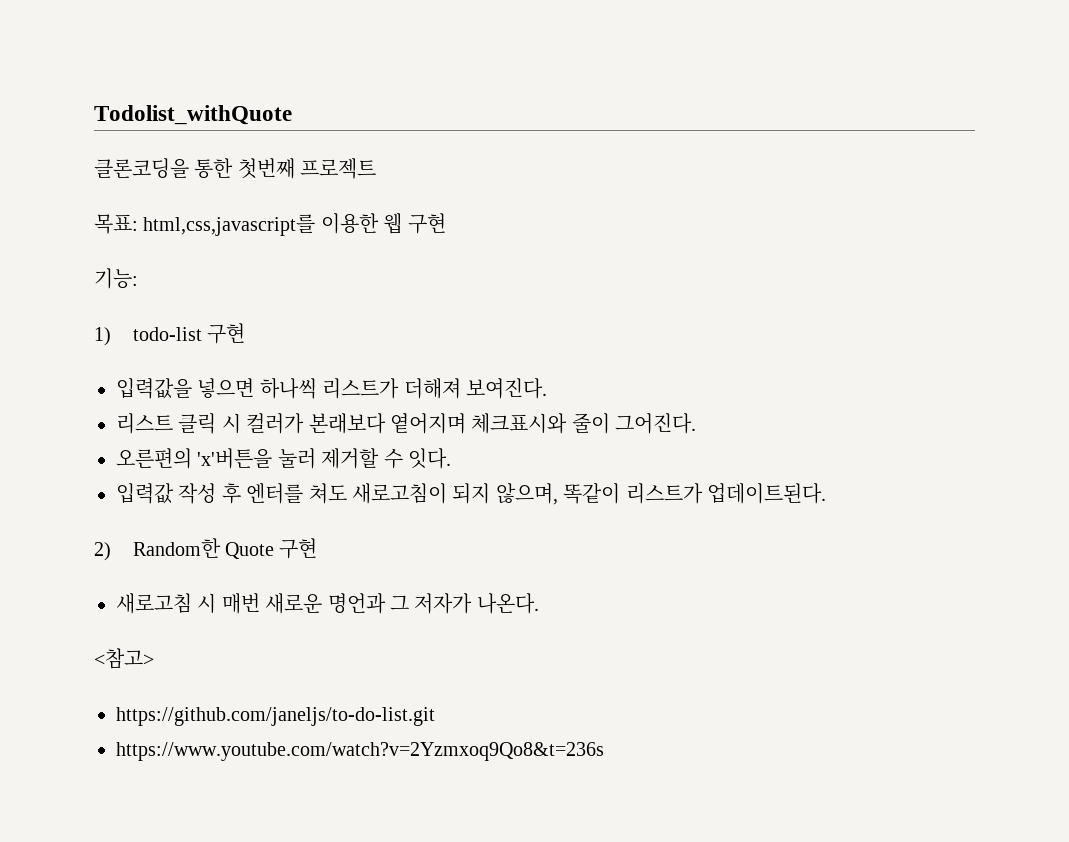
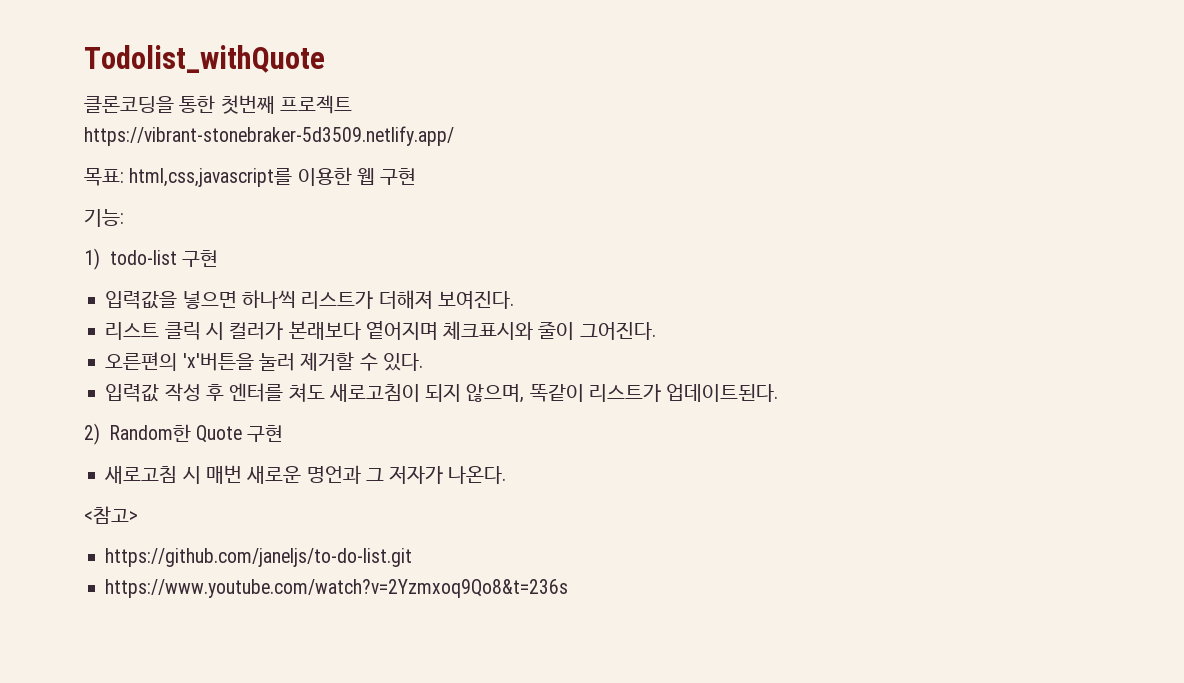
(377, 168) none -> [84,126,454,146] // https://vibrant-stonebraker-5d3509.netlify.app/
[408,448,451,469] 잇다. -> [382,353,423,371] 있다.

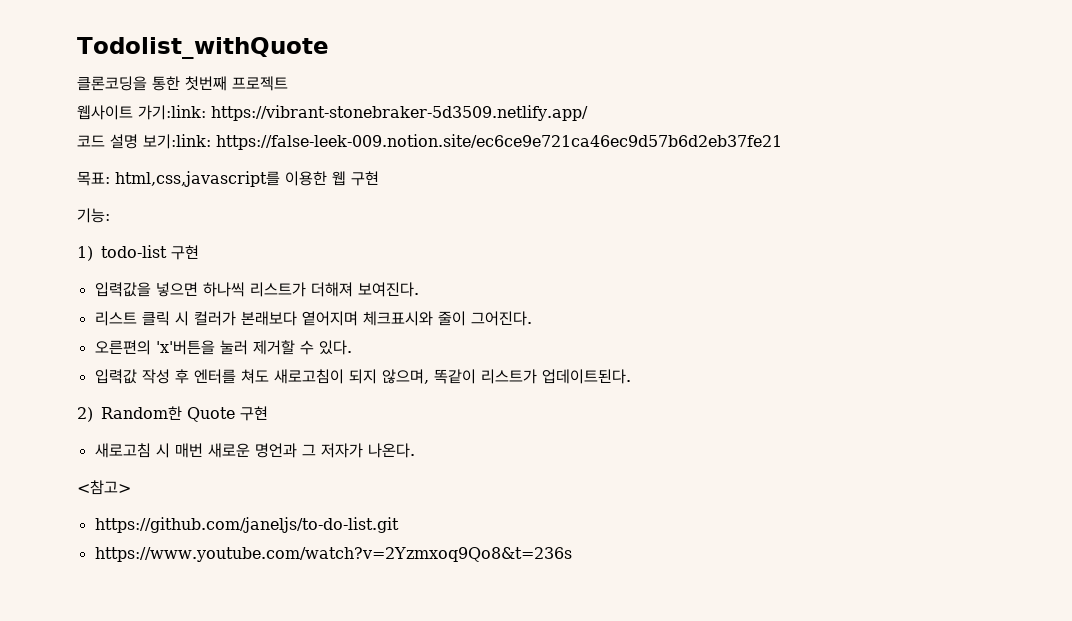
(352, 104) none -> [77,105,206,120] 웹사이트 가기:link:
(454, 136) none -> [77,134,782,150] // 코드 설명 보기:link: https://false-leek-009.notion.site/ec6ce9e721ca46ec9d57b6d2eb37fe21

